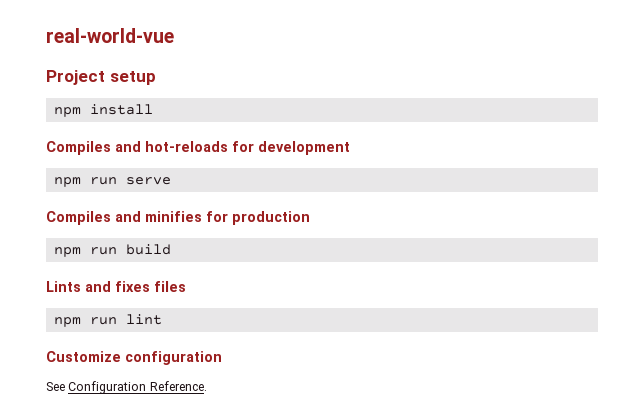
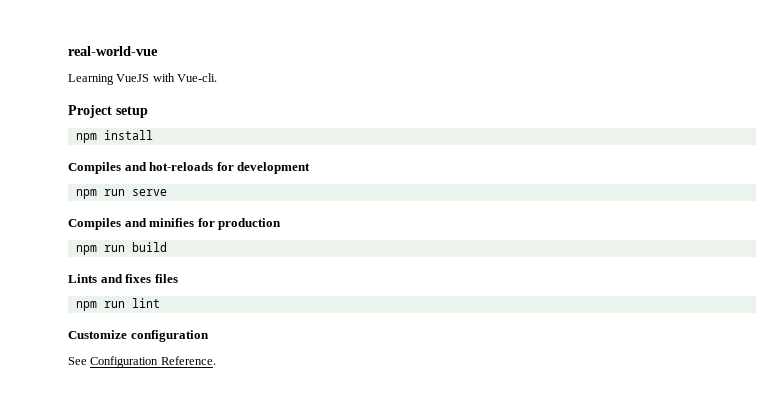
(174, 35) none -> [68,73,218,85] // Learning VueJS with Vue-cli.

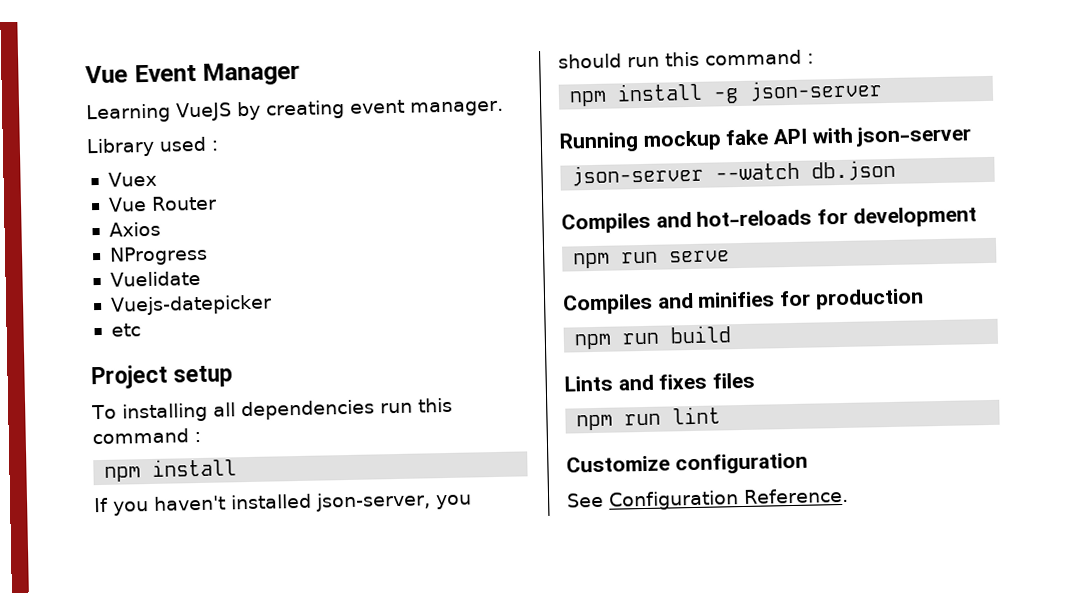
[68,46,158,56] real-world-vue -> [85,61,301,86] Vue Event Manager
[152,73,218,82] [68,105,148,118] [75,130,153,143] with Vue-cli. // Project setup // npm install -> [236,99,504,121] [86,136,218,158] [107,171,157,187] [107,195,217,212] [108,221,161,237] [108,245,208,266] [109,270,201,287] [109,294,272,316] [110,323,141,337] [91,364,234,390] [91,397,453,423] [92,428,201,445] [104,458,238,482] [93,491,472,516] [558,49,814,69] [569,79,884,107] [559,125,973,153] [571,159,897,187] by creating event manager. // Library used : // Vuex // Vue Router // Axios // NProgress // Vuelidate // Vuejs-datepicker // etc // Project setup // To installing all dependencies run this command : // npm install // If you haven't installed json-server, you should run this command : // npm install -g json-server // Running mockup fake API with json-server // json-server --watch db.json

